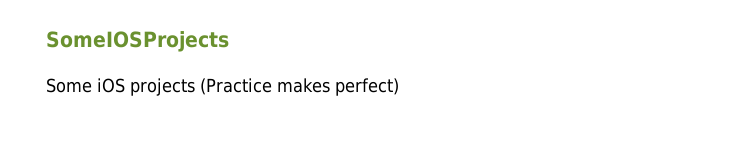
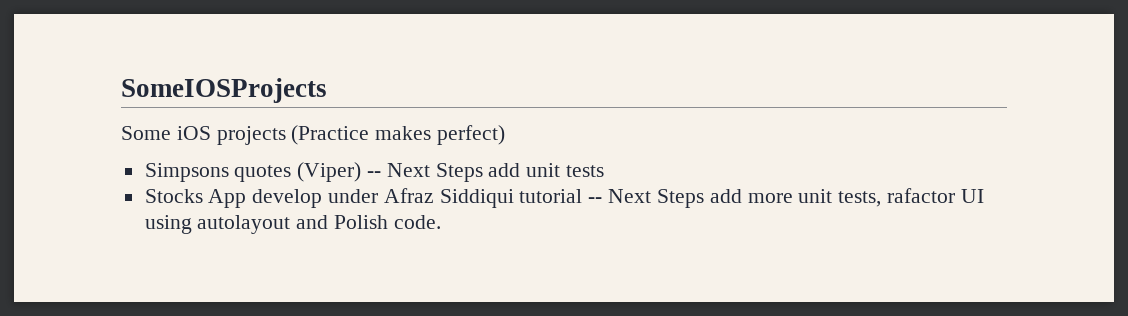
(399, 87) none -> [144,162,605,182] [144,188,984,208] [144,215,441,234] // Simpsons quotes (Viper) -- Next Steps add unit tests // Stocks App develop under Afraz Siddiqui tutorial -- Next Steps add more unit tests, rafactor UI using autolayout and Polish code.

